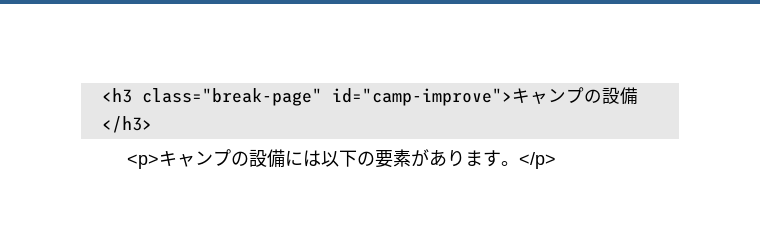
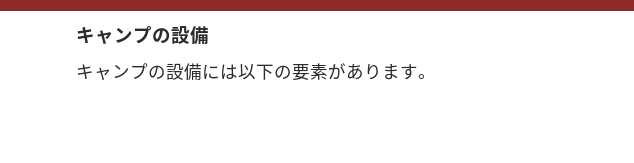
[101,87,638,106] [101,116,152,133] [126,154,159,169] <h3 class="break-page" id="camp-improve">キャンプの設備</h3> // <p> -> [76,26,209,45] キャンプの設備 //
[518,152,556,169] </p> -> (436, 76) none

